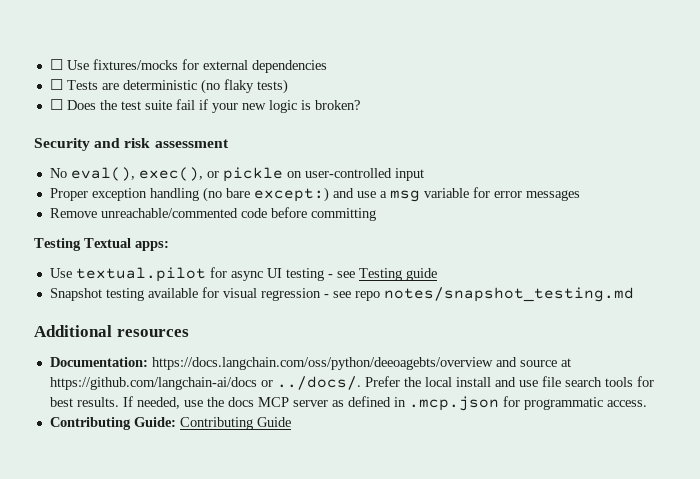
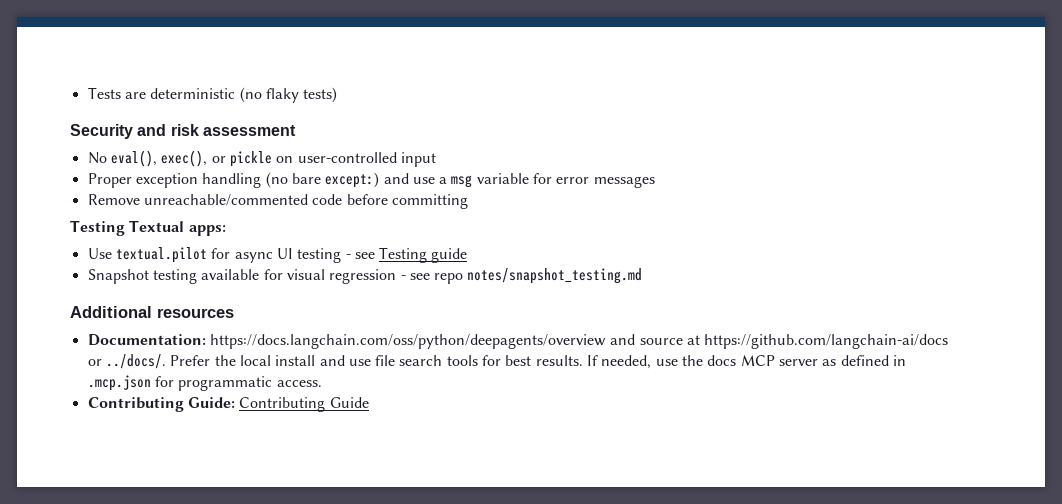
[49,59,327,73] [49,79,63,90] ☐ Use fixtures/mocks for external dependencies // ☐ -> (87, 93) none
[49,99,360,113] // ☐ Does the test suite fail if your new logic is broken? -> (338, 95) none
[151,357,493,370] https://docs.langchain.com/oss/python/deeoagebts/overview -> [209,334,606,349] https://docs.langchain.com/oss/python/deepagents/overview

